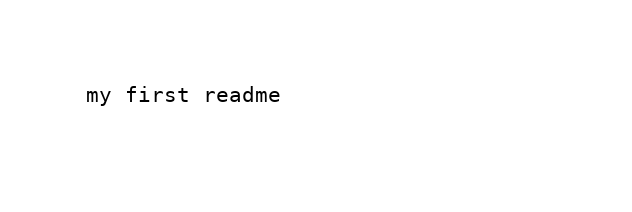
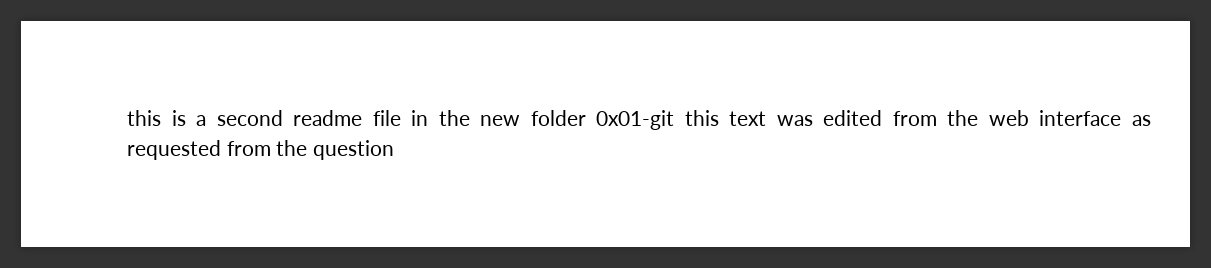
[86,86,281,106] my first readme -> [127,110,1151,130] [127,140,395,160] this is a second readme file in the new folder 0x01-git this text was edited from the web interface as requested from the question

